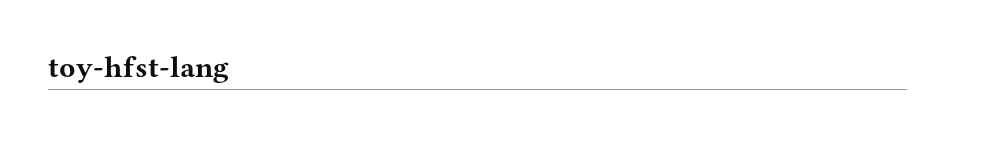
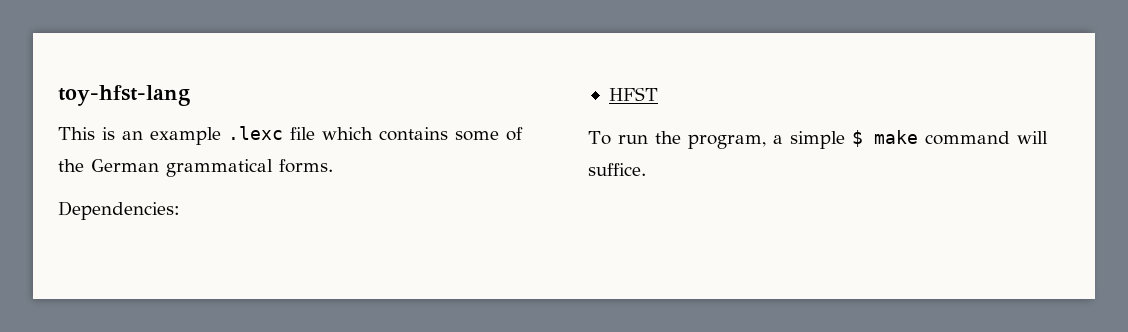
(229, 69) none -> [58,126,523,145] [58,159,333,177] [58,201,180,220] [608,87,658,101] [588,130,1048,149] [588,163,646,176] // This is an example .lexc file which contains some of the German grammatical forms. // Dependencies: // HFST // To run the program, a simple $ make command will suffice.

